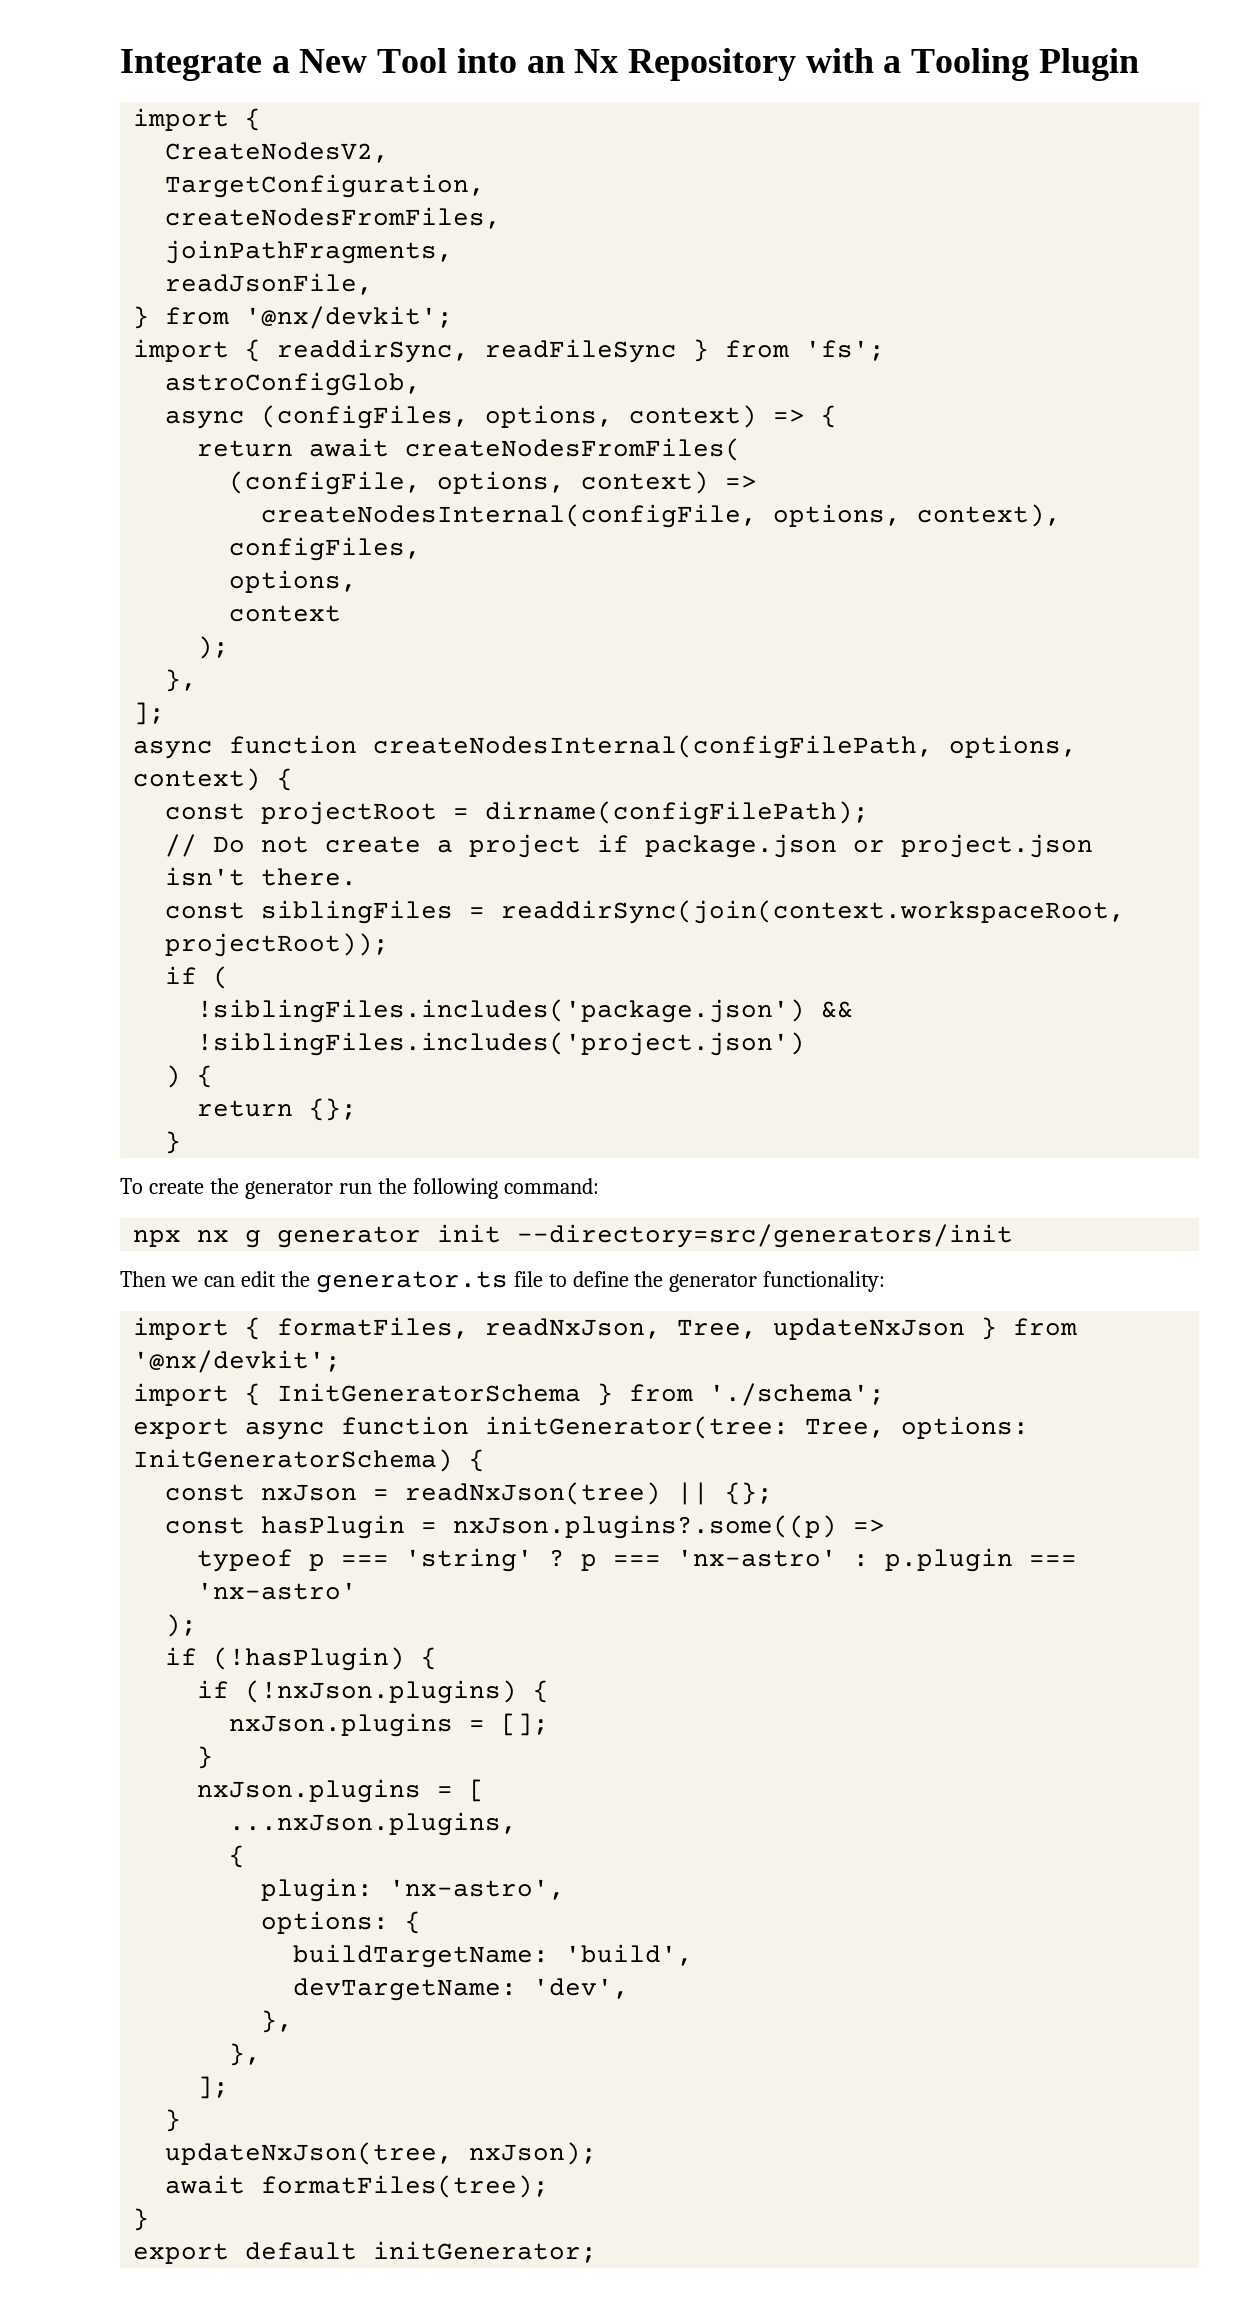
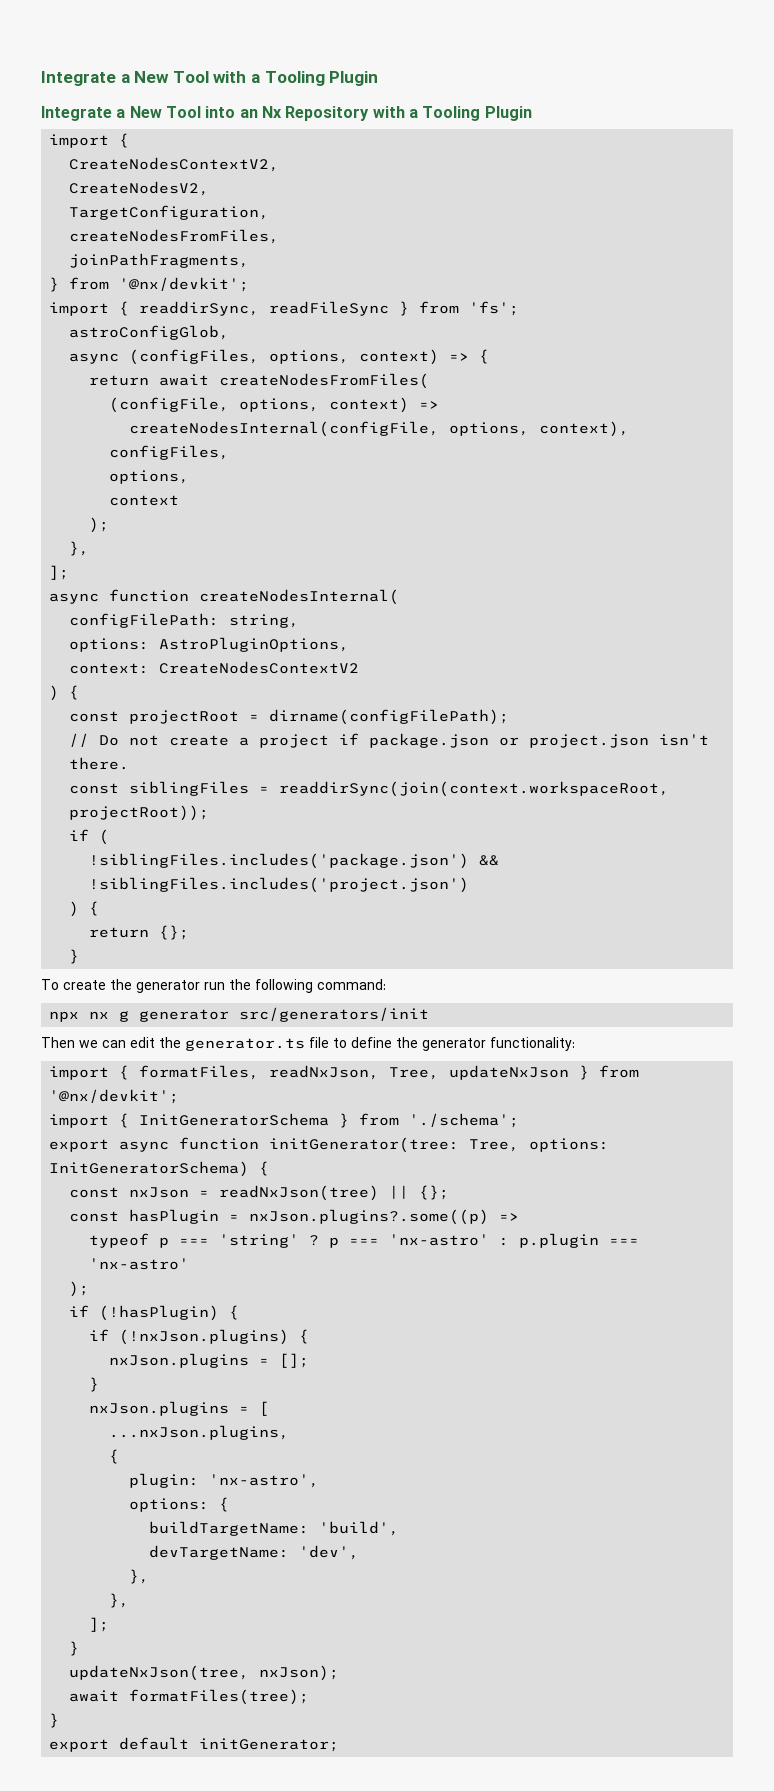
[120,48,448,81] Integrate a New Tool -> [41,71,379,86] [41,106,201,121] Integrate a New Tool with a Tooling Plugin // Integrate a New Tool
(262, 119) none -> [69,157,280,172] // CreateNodesContextV2,
[165,273,374,295] // readJsonFile, -> (250, 260) none
[373,735,1078,759] [133,768,262,791] createNodesInternal(configFilePath, options, context) -> [199,589,400,605] [69,613,300,628] [69,637,350,652] [69,661,360,674] [49,685,60,701] createNodesInternal( // configFilePath: string, // options: AstroPluginOptions, // context: CreateNodesContextV2 // )
[437,1224,1014,1248] init --directory=src/generators/init -> [239,1007,430,1022] src/generators/init

